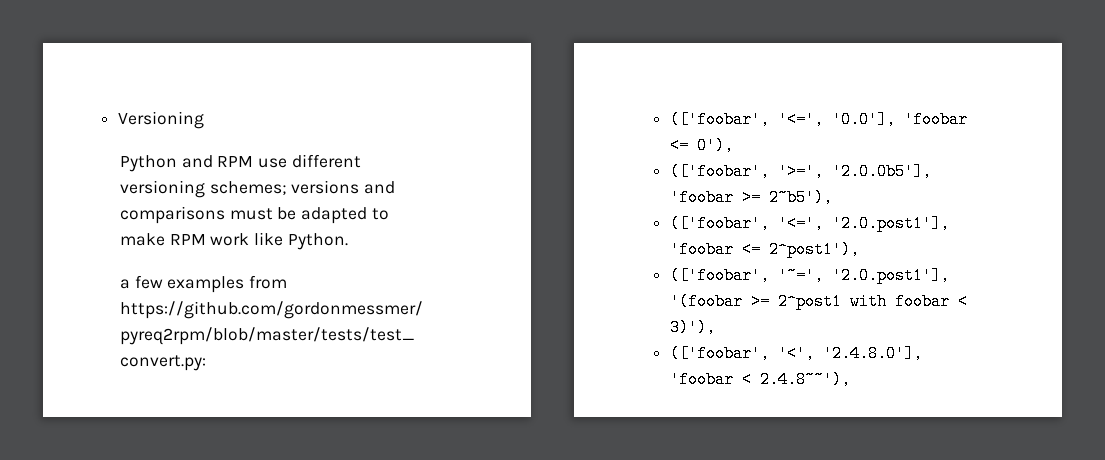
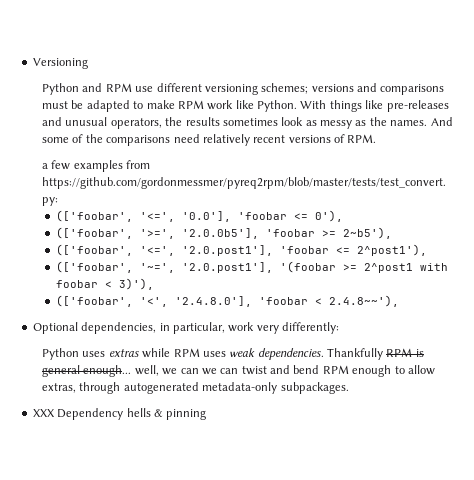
(348, 241) none -> [300,100,449,112] [42,117,453,129] [42,134,377,146] With things like pre-releases and unusual operators, the results sometimes look as messy as the names. And some of the comparisons need relatively recent versions of RPM.
(852, 379) none -> [32,322,339,334] [42,348,424,360] [42,365,435,377] [42,382,349,394] [32,408,207,420] // Optional dependencies, in particular, work very differently: // Python uses extras while RPM uses weak dependencies. Thankfully RPM is general enough... well, we can we can twist and bend RPM enough to allow extras, through autogenerated metadata-only subpackages. // XXX Dependency hells & pinning

